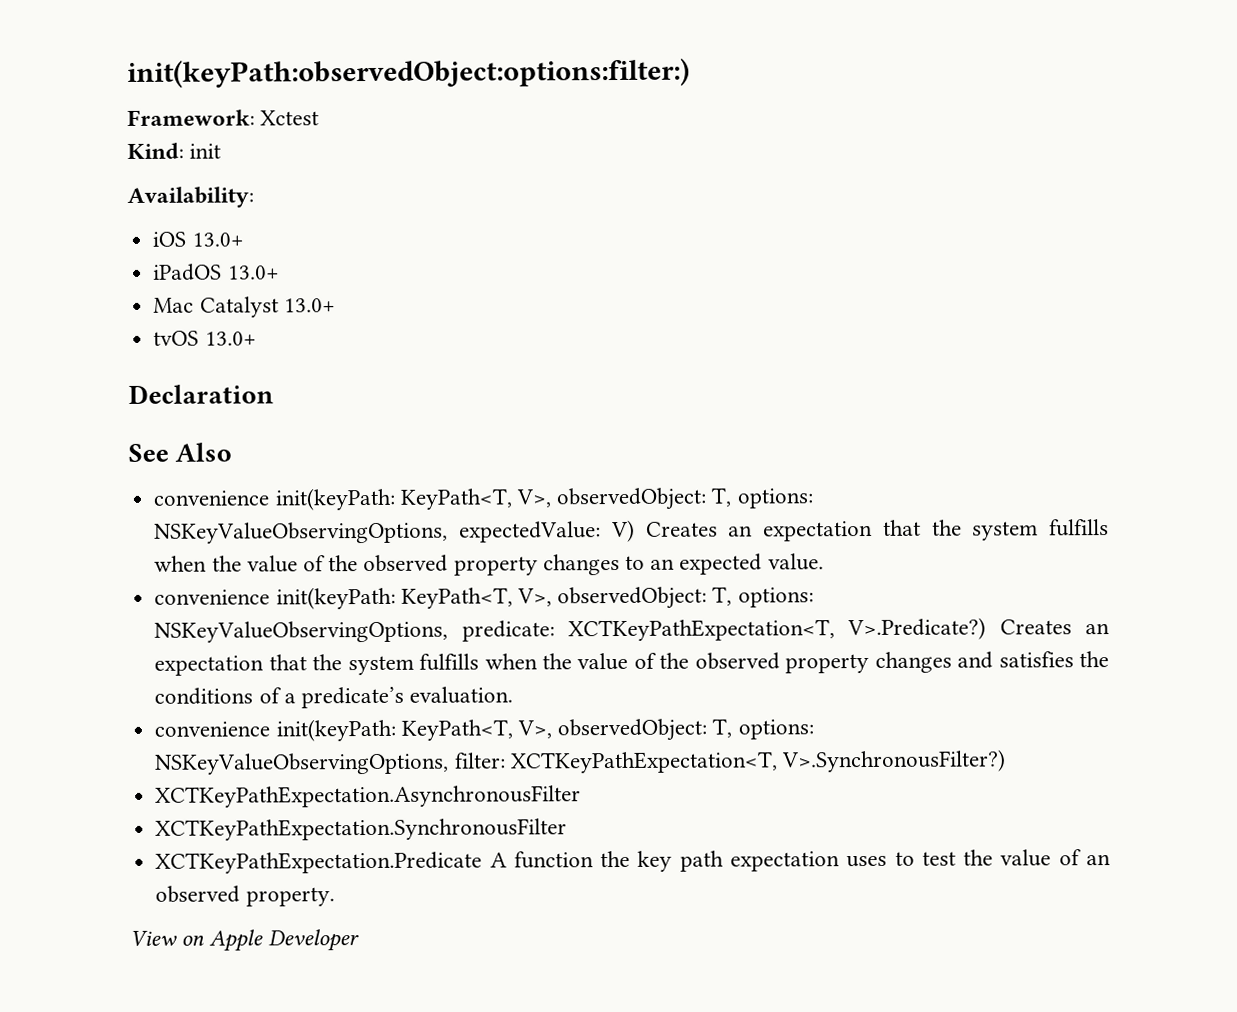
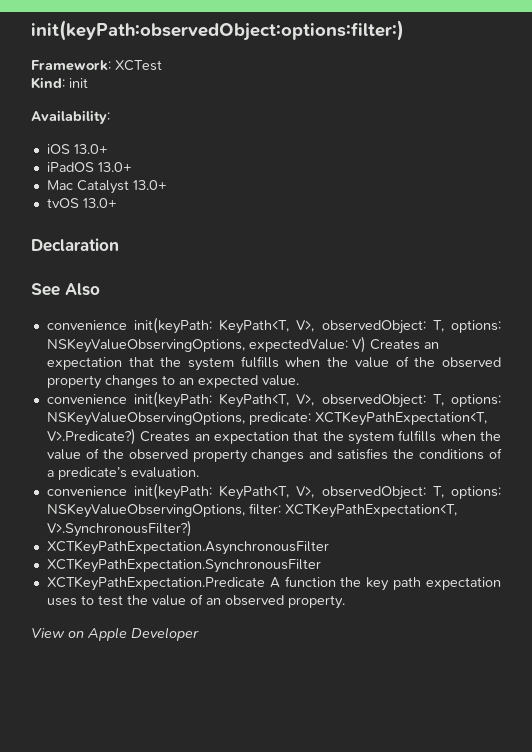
[260,110,320,126] Xctest -> [115,60,162,71] XCTest

